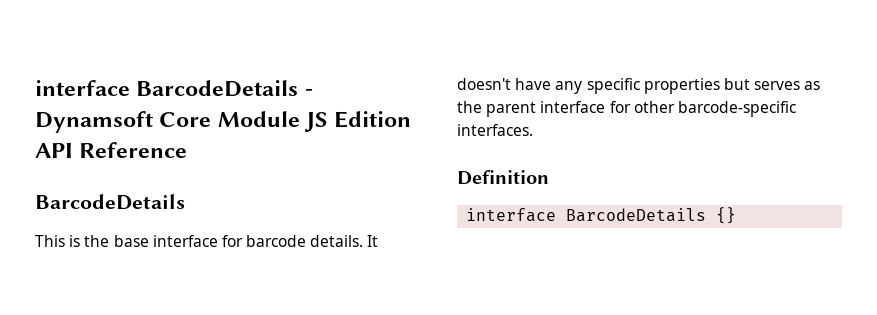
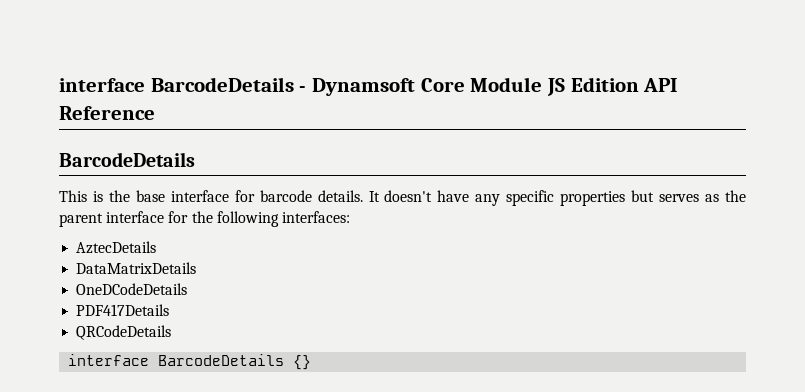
[633,101,796,117] [457,124,533,136] [457,170,549,185] other barcode-specific interfaces. // Definition -> [191,211,350,227] [76,241,157,254] [76,262,197,274] [76,283,188,295] [76,304,170,316] [76,325,172,340] the following interfaces: // AztecDetails // DataMatrixDetails // OneDCodeDetails // PDF417Details // QRCodeDetails

